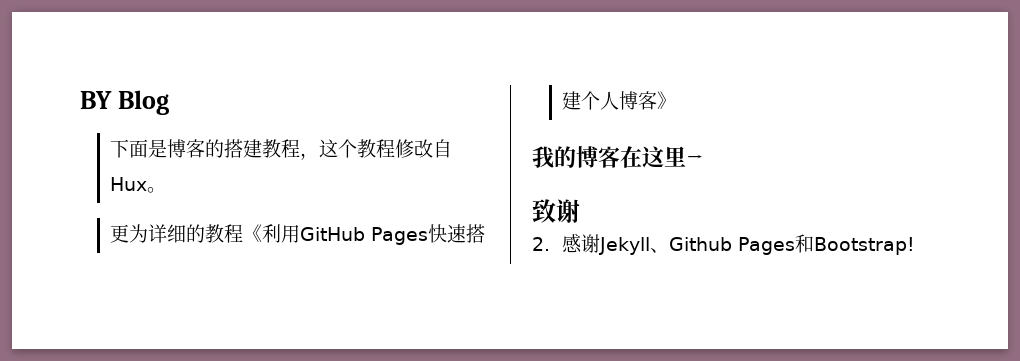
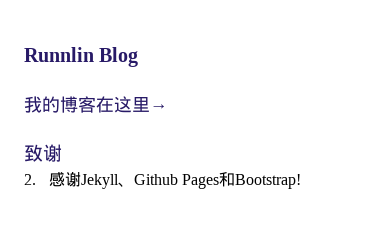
[80,91,112,109] BY -> [24,47,94,62] Runnlin
[110,139,453,160] [110,177,167,193] [110,224,486,245] [562,91,677,110] // 下面是博客的搭建教程，这个教程修改自Hux。 // 更为详细的教程《利用GitHub Pages快速搭建个人博客》 -> (139, 57) none

